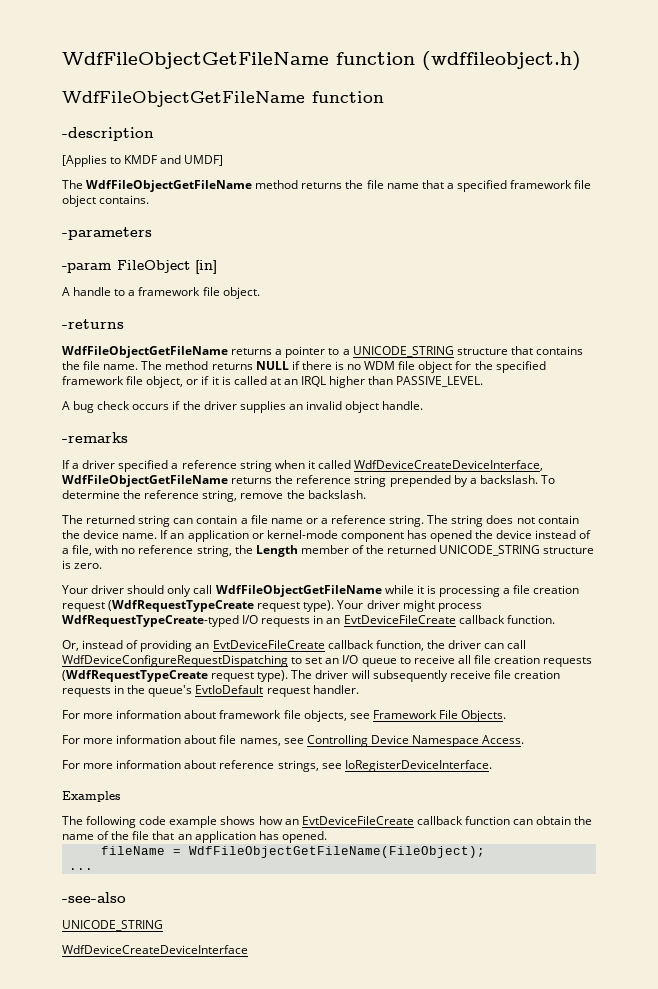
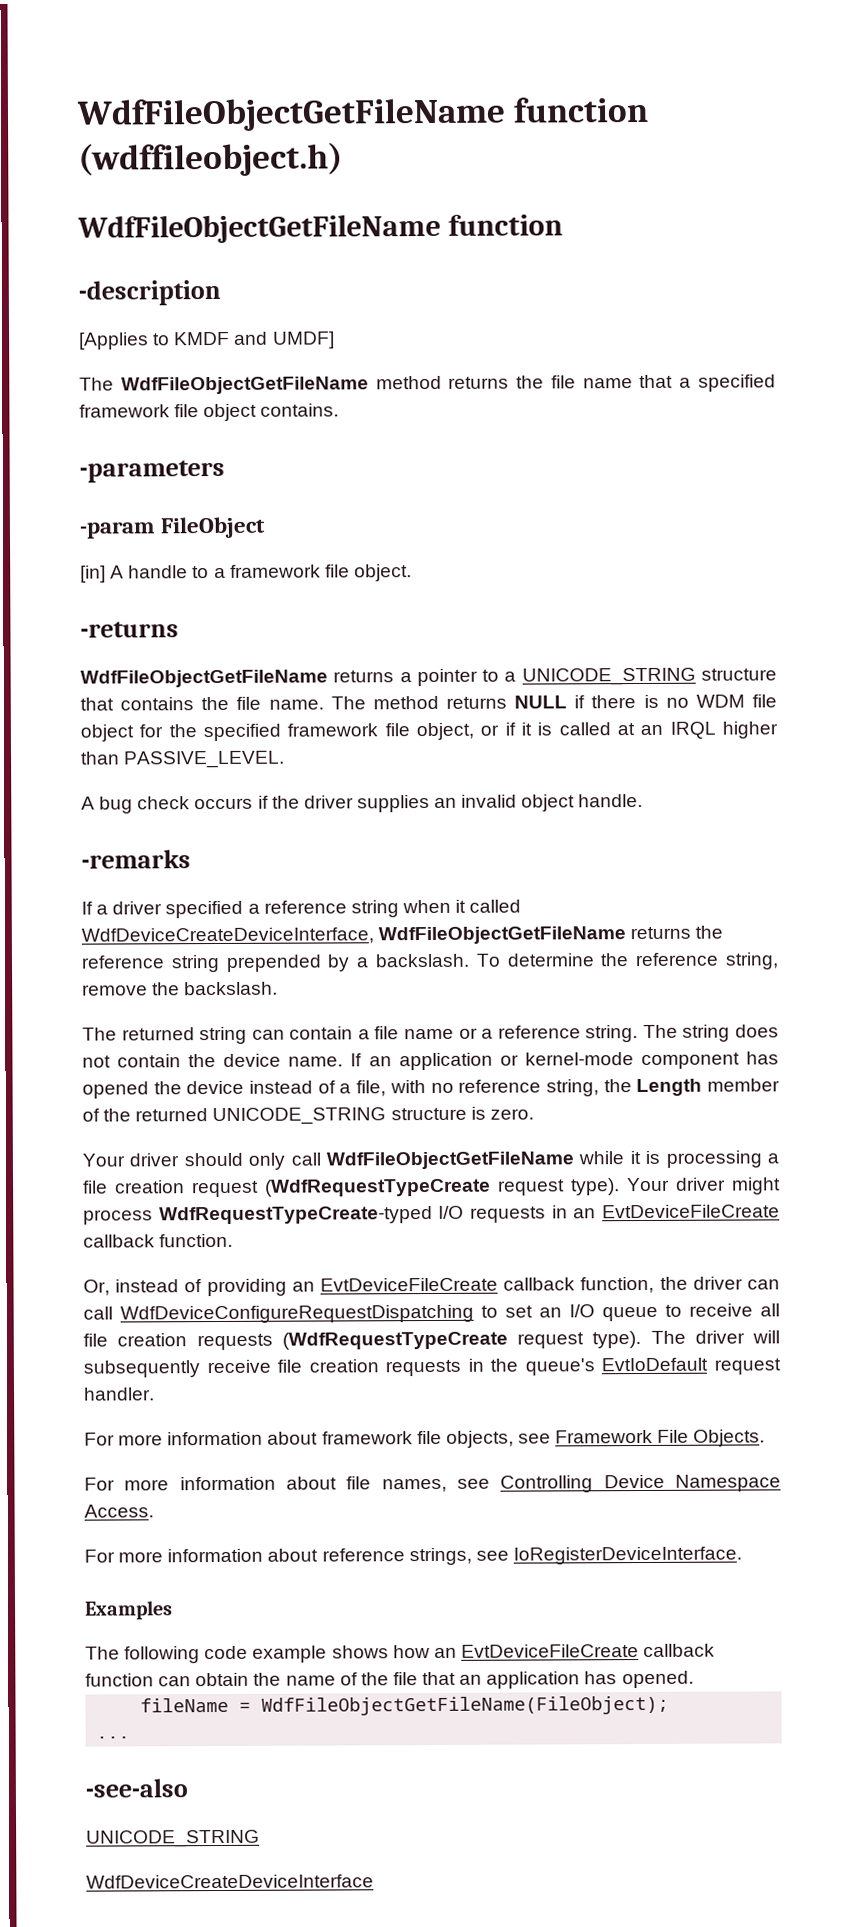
(190, 266) none -> (266, 527) //
(217, 267) // -> (106, 574) none

